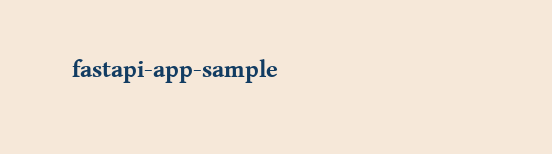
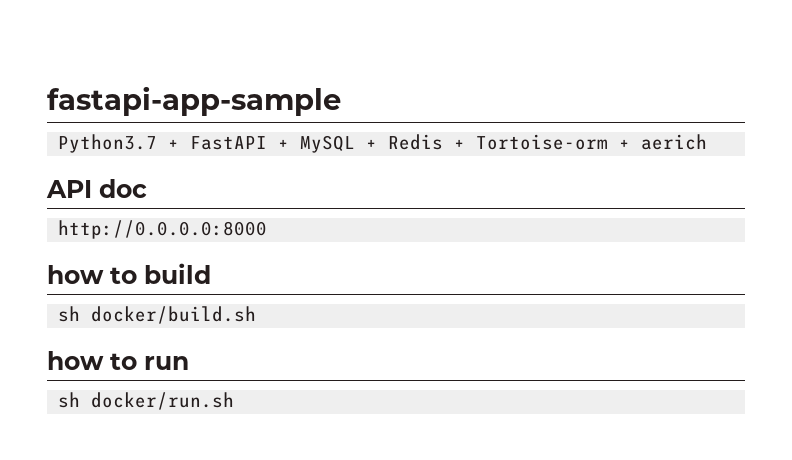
(278, 71) none -> [58,134,708,153] [46,179,147,198] [58,220,268,239] [47,263,211,284] [58,306,257,324] [47,351,189,370] [58,392,235,410] // Python3.7 + FastAPI + MySQL + Redis + Tortoise-orm + aerich // API doc // http://0.0.0.0:8000 // how to build // sh docker/build.sh // how to run // sh docker/run.sh

